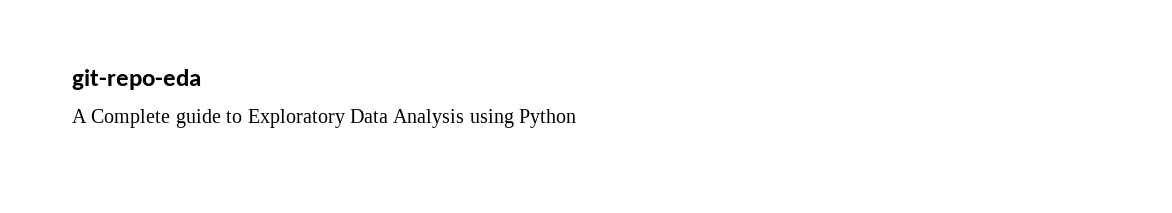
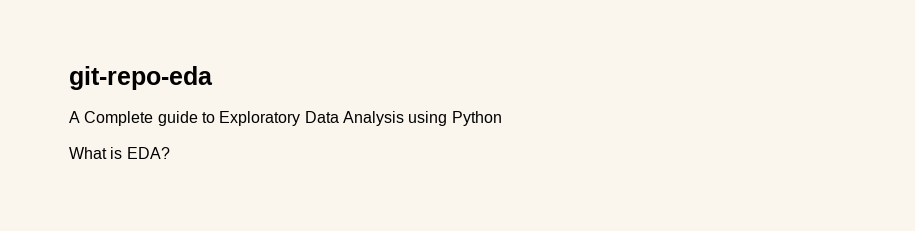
(577, 118) none -> [69,147,170,159] // What is EDA?

